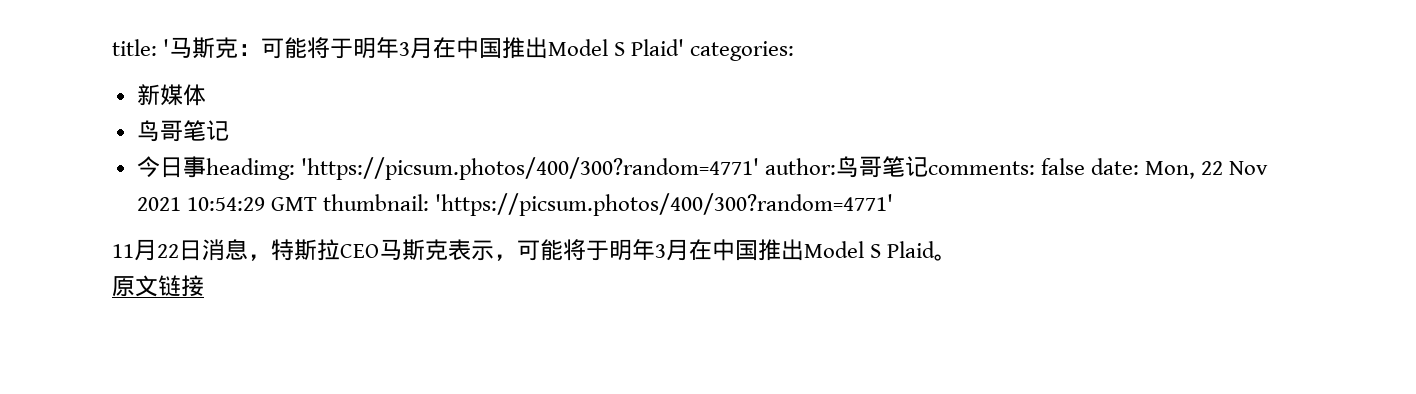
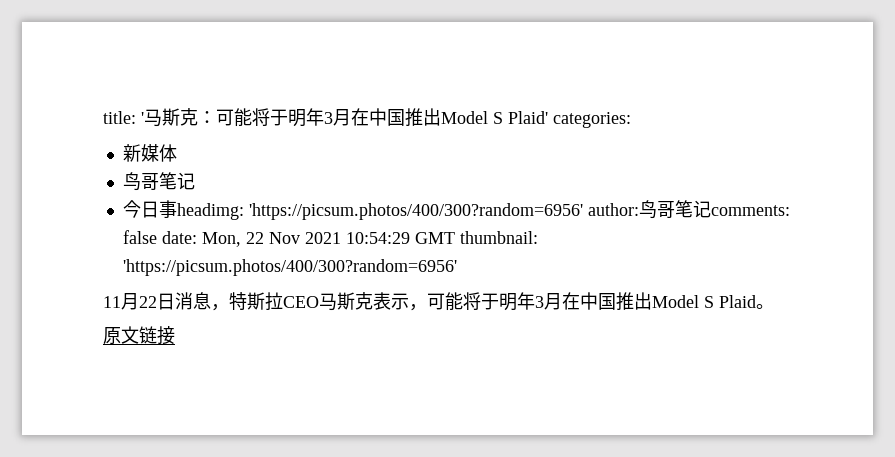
[300,157,759,180] 'https://picsum.photos/400/300?random=4771' -> [248,203,583,220] 'https://picsum.photos/400/300?random=6956'
[435,193,894,216] 'https://picsum.photos/400/300?random=4771' -> [122,259,457,276] 'https://picsum.photos/400/300?random=6956'

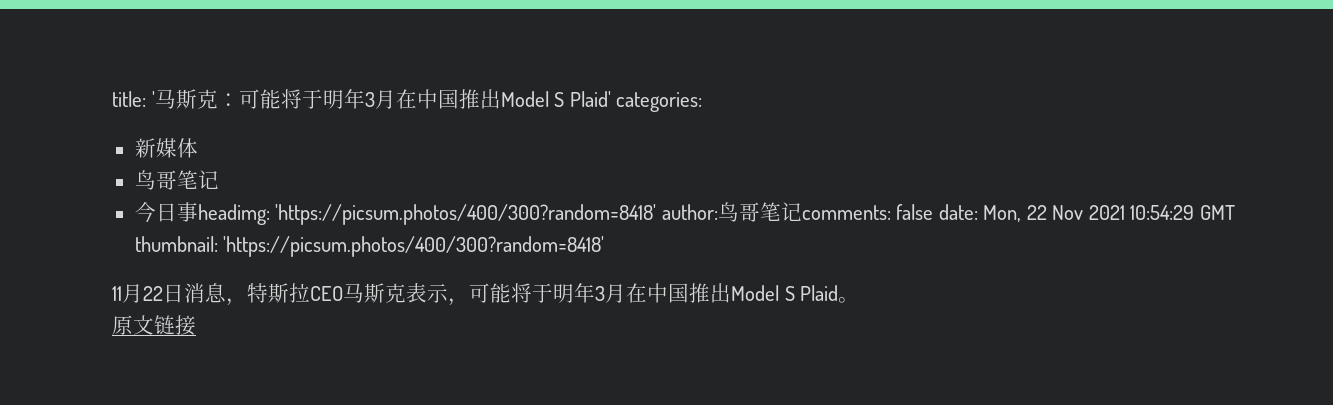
[248,203,583,220] 'https://picsum.photos/400/300?random=6956' -> [275,204,657,225] 'https://picsum.photos/400/300?random=8418'
[122,259,457,276] 'https://picsum.photos/400/300?random=6956' -> [223,236,605,257] 'https://picsum.photos/400/300?random=8418'

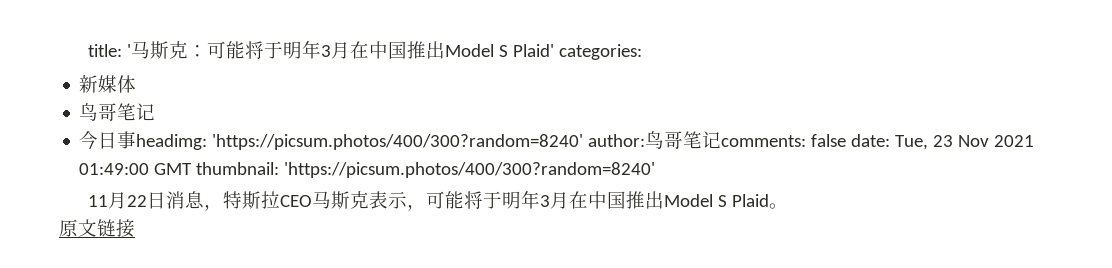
[275,204,657,225] 'https://picsum.photos/400/300?random=8418' -> [212,134,584,150] 'https://picsum.photos/400/300?random=8240'
[983,205,1047,222] Mon, 22 -> [895,135,954,150] Tue, 23
[1130,205,1195,220] 10:54:29 -> [79,163,150,175] 01:49:00
[223,236,605,257] 'https://picsum.photos/400/300?random=8418' -> [284,162,656,178] 'https://picsum.photos/400/300?random=8240'

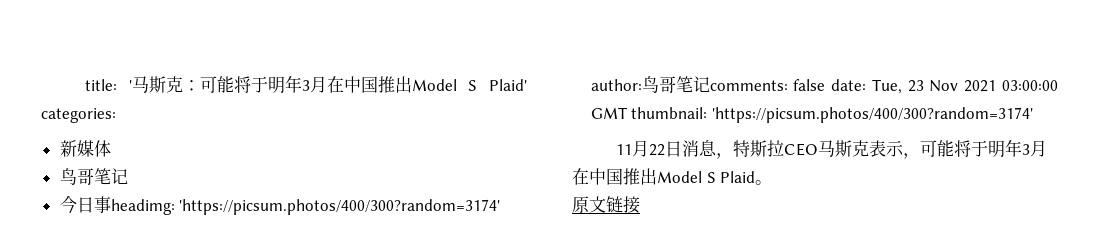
[212,134,584,150] 'https://picsum.photos/400/300?random=8240' -> [179,199,501,215] 'https://picsum.photos/400/300?random=3174'
[79,163,150,175] 01:49:00 -> [1002,80,1058,91] 03:00:00
[284,162,656,178] 'https://picsum.photos/400/300?random=8240' -> [711,107,1033,123] 'https://picsum.photos/400/300?random=3174'

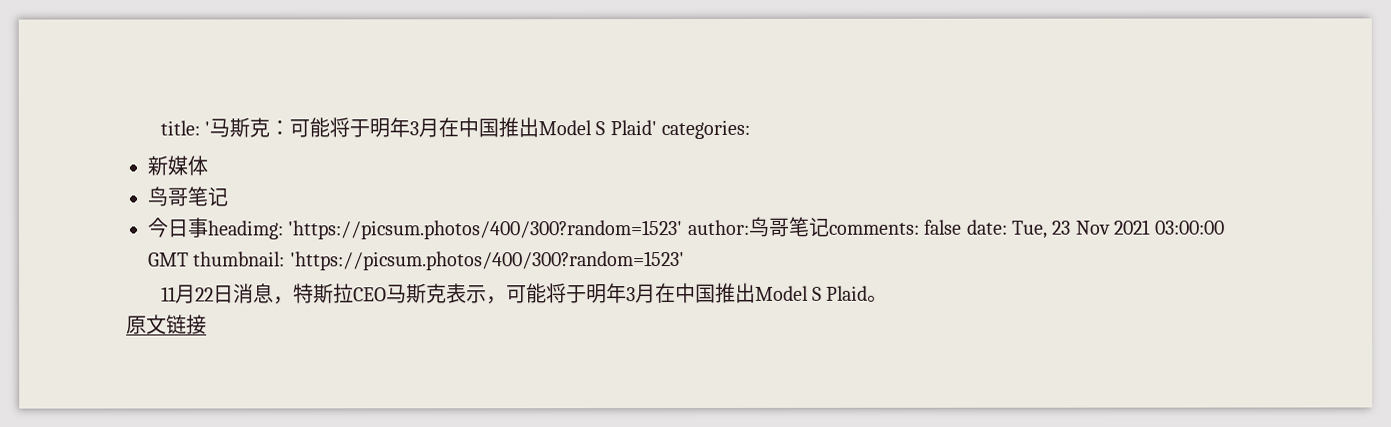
[179,199,501,215] 'https://picsum.photos/400/300?random=3174' -> [288,220,684,240] 'https://picsum.photos/400/300?random=1523'
[711,107,1033,123] 'https://picsum.photos/400/300?random=3174' -> [289,251,685,271] 'https://picsum.photos/400/300?random=1523'

